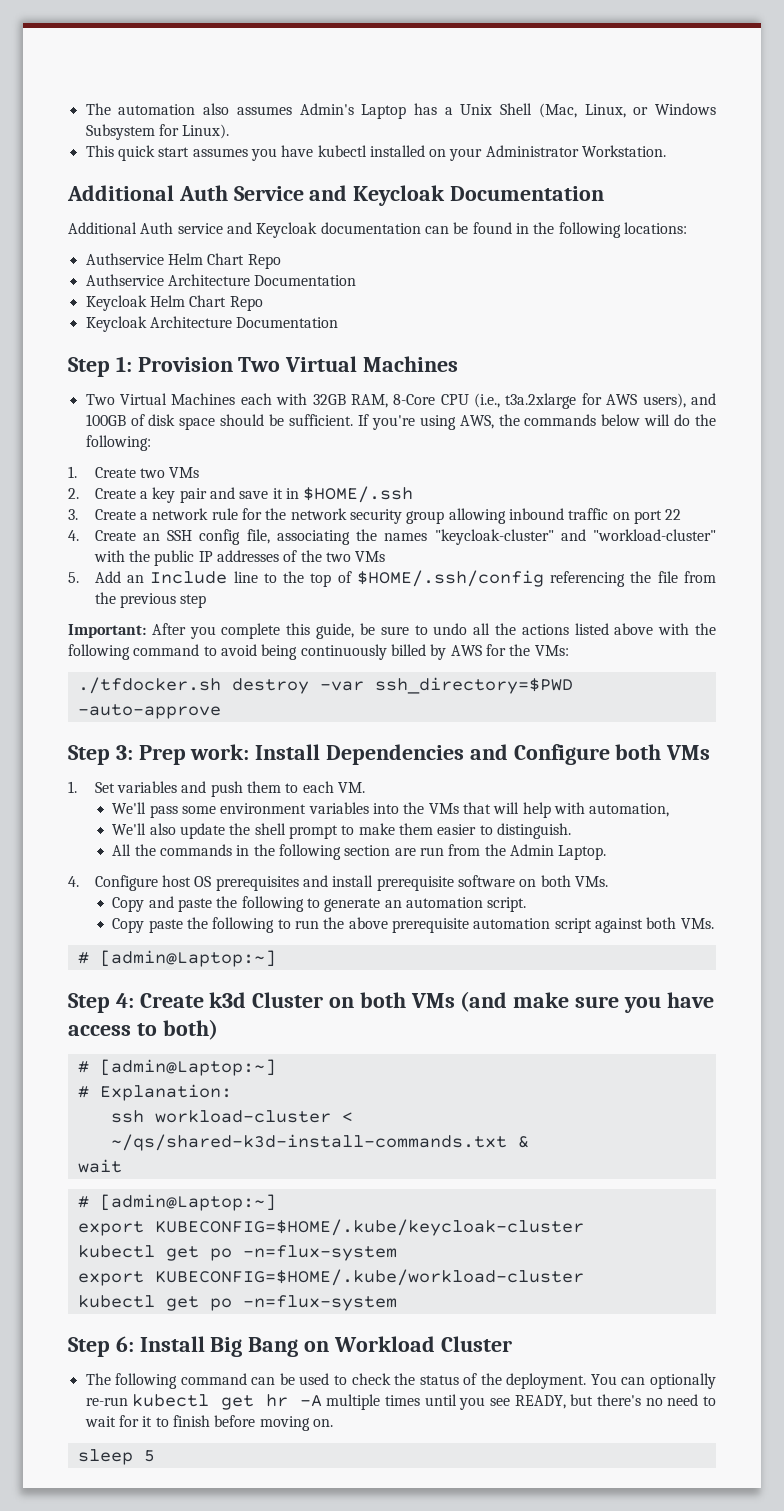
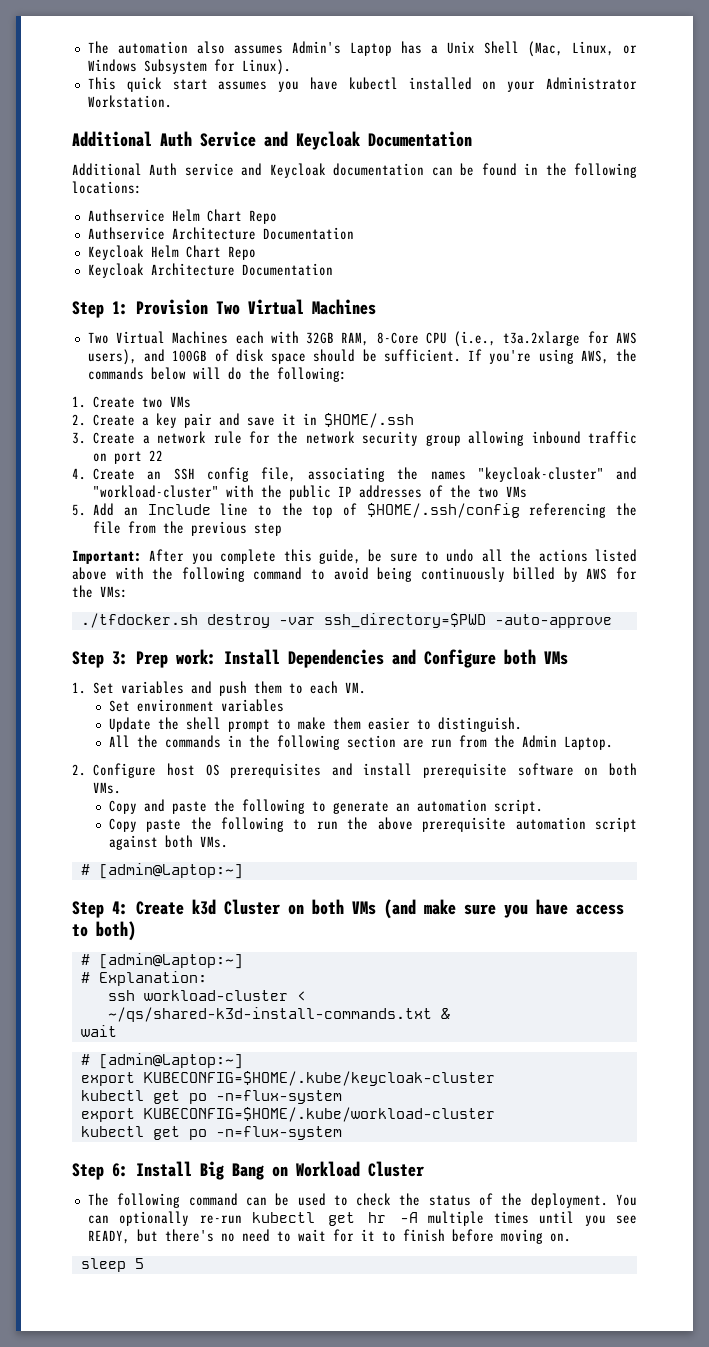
[112,802,217,818] We'll pass some -> [108,700,130,712] Set
[373,802,670,818] [112,823,226,839] into the VMs that will help with automation, // We'll also update -> [108,717,151,732] // Update
[68,876,79,887] 4. -> [72,764,86,776] 2.

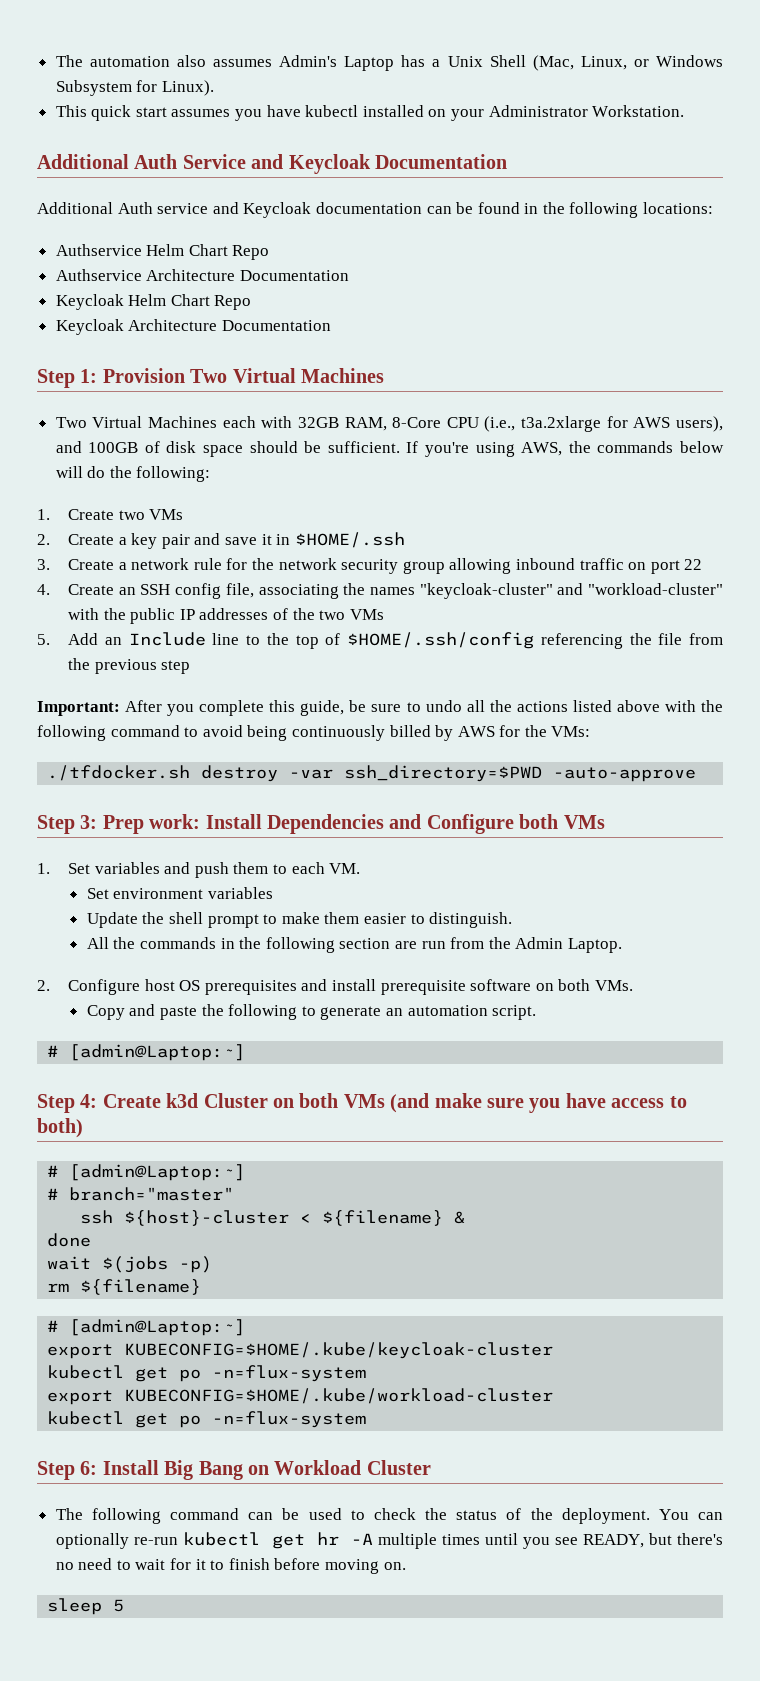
[108,817,637,832] [108,835,228,850] // Copy paste the following to run the above prerequisite automation script against both VMs. -> (537, 1012) none
[98,971,207,986] Explanation: -> [69,1187,235,1201] branch="master"
[143,990,306,1001] [107,1007,432,1022] workload-cluster < ~/qs/shared-k3d-install-commands.txt -> [124,1210,444,1226] ${host}-cluster < ${filename}
[80,1025,117,1037] // wait -> [47,1233,92,1247] [47,1256,213,1273] [47,1279,202,1295] // done // wait $(jobs -p) // rm ${filename}

